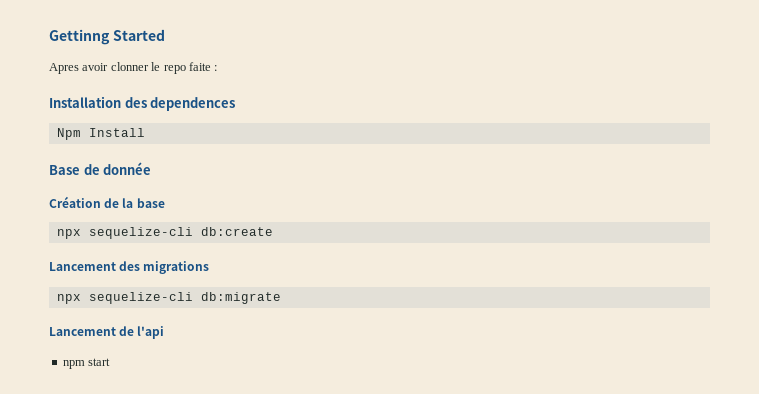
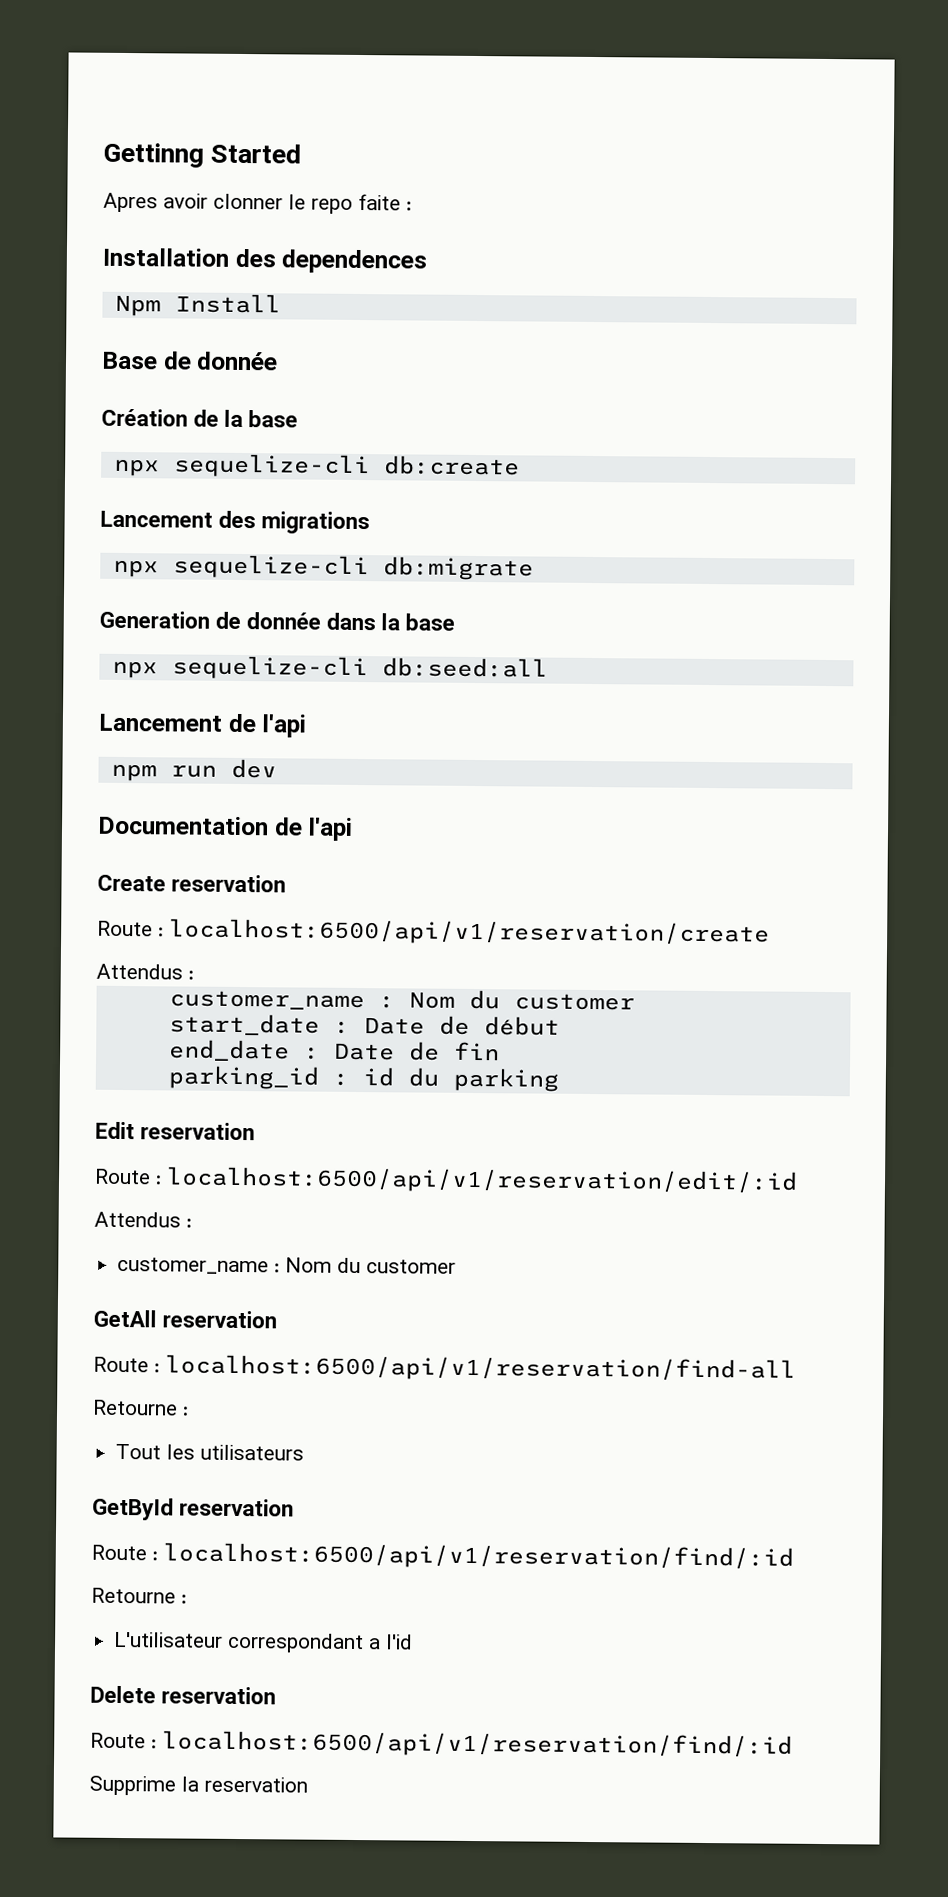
[49,326,165,339] [62,358,111,369] Lancement de l'api // npm start -> [99,610,456,631] [111,655,548,681] [98,713,307,738] [110,758,277,782] [97,815,354,841] [97,874,287,893] [97,918,770,947] [96,963,194,980] [168,989,635,1011] [168,1013,560,1036] [168,1039,500,1062] [167,1065,559,1092] [95,1121,256,1141] [94,1166,798,1195] [94,1211,192,1228] [117,1256,457,1275] [93,1309,278,1329] [93,1354,796,1383] [92,1399,189,1416] [115,1443,305,1461] [92,1497,295,1521] [91,1542,794,1571] [91,1587,187,1604] [114,1631,414,1654] [90,1685,277,1705] [90,1730,793,1759] [89,1775,308,1796] Generation de donnée dans la base // npx sequelize-cli db:seed:all // Lancement de l'api // npm run dev // Documentation de l'api // Create reservation // Route : localhost:6500/api/v1/reservation/create // Attendus : // customer_name : Nom du customer // start_date : Date de début // end_date : Date de fin // parking_id : id du parking // Edit reservation // Route : localhost:6500/api/v1/reservation/edit/:id // Attendus : // customer_name : Nom du customer // GetAll reservation // Route : localhost:6500/api/v1/reservation/find-all // Retourne : // Tout les utilisateurs // GetById reservation // Route : localhost:6500/api/v1/reservation/find/:id // Retourne : // L'utilisateur correspondant a l'id // Delete reservation // Route : localhost:6500/api/v1/reservation/find/:id // Supprime la reservation

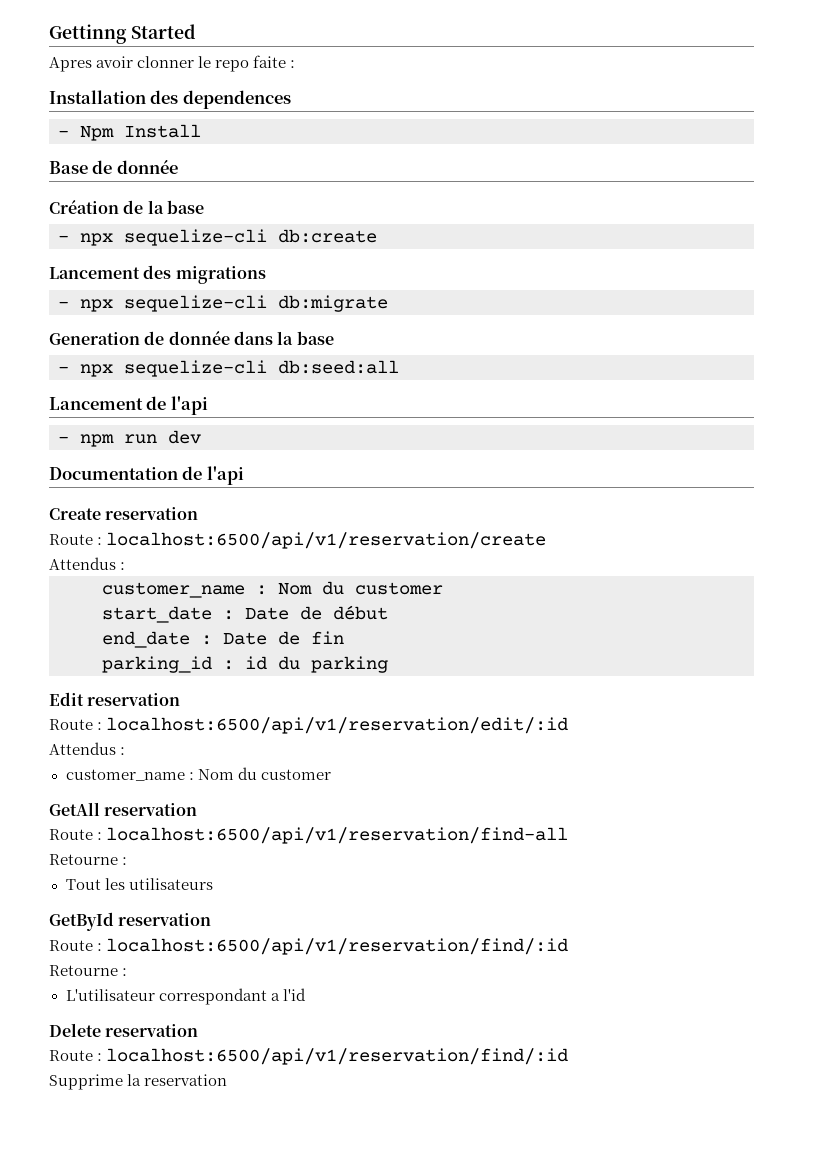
(428, 261) none -> [58,130,69,137] -
(299, 419) none -> [58,235,69,242] -
(371, 523) none -> [58,301,69,308] -
(456, 622) none -> [58,366,69,373] -
(307, 726) none -> [58,436,69,443] -

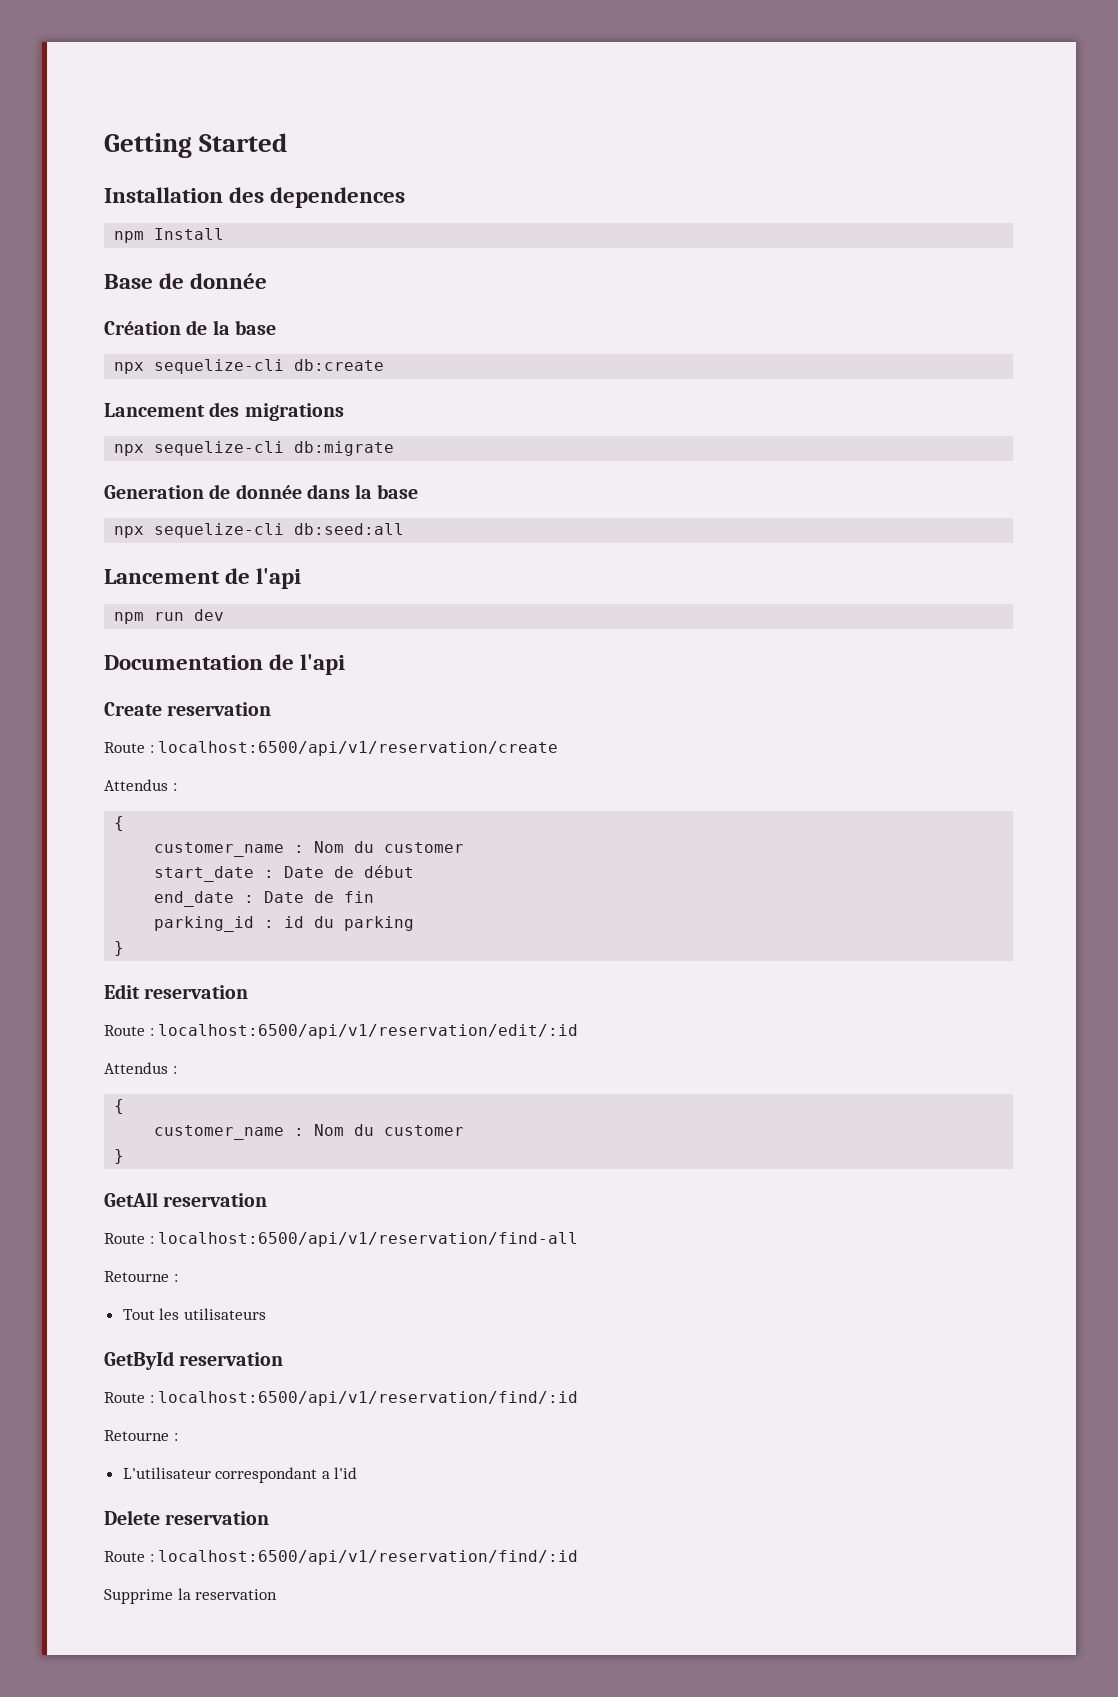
[49,24,127,44] Gettinng -> [104,133,192,158] Getting
[49,55,296,72] // Apres avoir clonner le repo faite : -> (288, 142) none
[58,126,114,141] - Npm -> [114,231,145,243] npm
[58,235,69,242] - -> (276, 327) none
[58,301,69,308] - -> (344, 412) none
[58,366,69,373] - -> (419, 491) none
[58,436,69,443] - -> (302, 578) none
(126, 566) none -> [114,816,125,831] // {
(388, 664) none -> [114,941,125,956] // }
[65,767,331,781] // customer_name : Nom du customer -> [114,1099,125,1114] [154,1124,465,1140] [114,1149,125,1164] // { // customer_name : Nom du customer // }

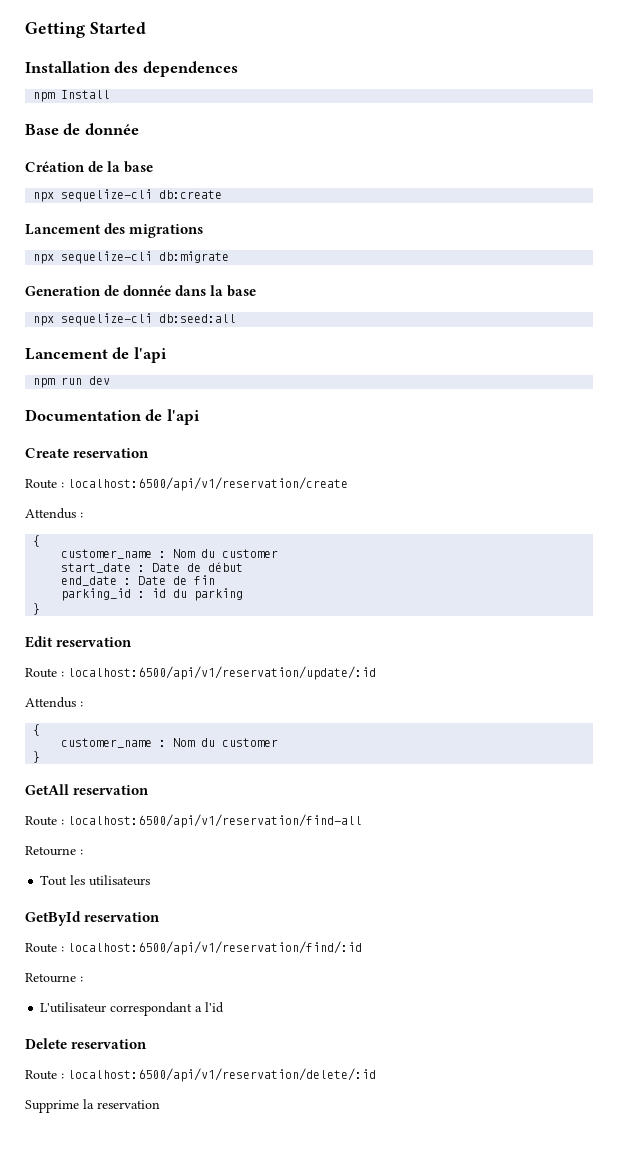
[158,1024,579,1039] localhost:6500/api/v1/reservation/edit/:id -> [68,666,376,680] localhost:6500/api/v1/reservation/update/:id
[158,1550,579,1565] localhost:6500/api/v1/reservation/find/:id -> [68,1068,376,1082] localhost:6500/api/v1/reservation/delete/:id

